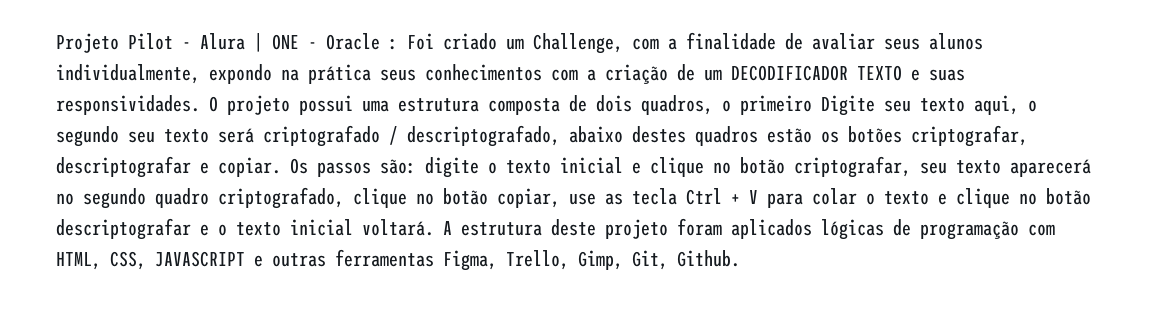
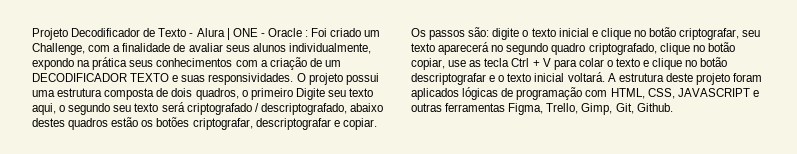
[128,33,173,50] Pilot -> [71,28,187,37] Decodificador de Texto

